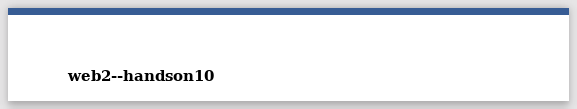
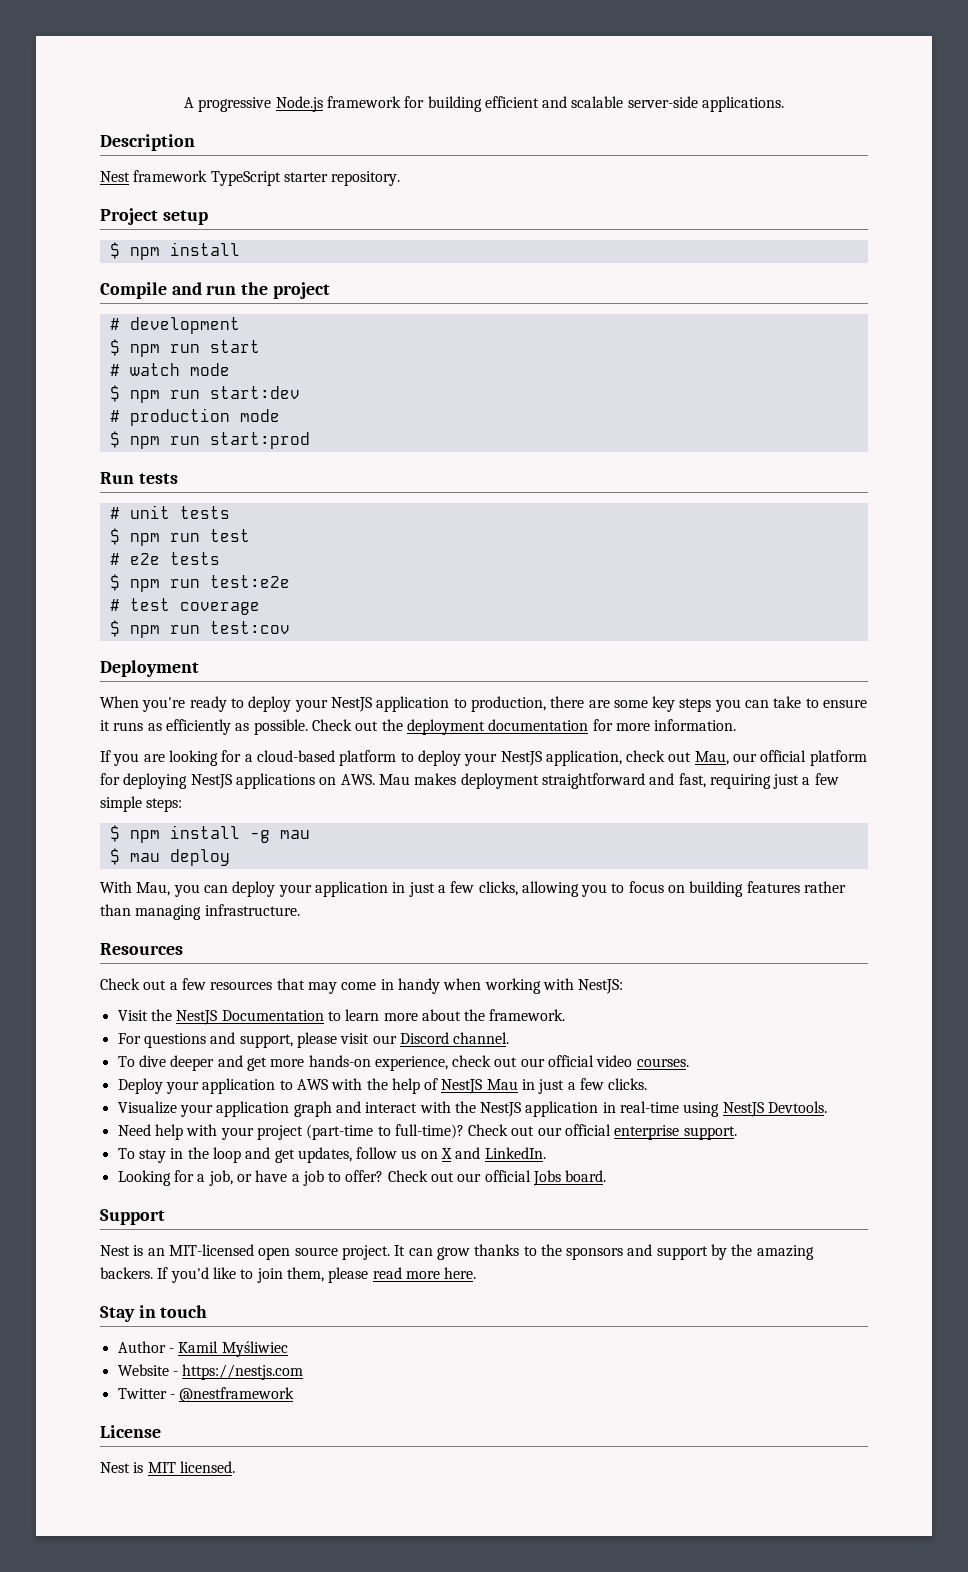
[67,70,214,81] web2--handson10 -> [183,96,785,112] [100,134,195,151] [100,170,401,186] [100,208,208,225] [109,242,240,260] [100,282,330,299] [109,317,240,334] [109,339,260,357] [109,363,230,376] [109,385,300,403] [109,408,280,426] [109,431,310,449] [100,472,178,484] [109,505,230,519] [109,528,250,546] [109,552,220,565] [109,574,290,592] [109,598,260,615] [109,620,290,638] [100,660,199,677] [100,696,868,712] [100,719,737,735] [100,750,867,766] [100,773,839,789] [100,796,183,812] [109,825,310,843] [109,848,230,866] [100,881,847,897] [100,904,300,920] [100,943,183,955] [100,978,624,994] [117,1009,566,1025] [117,1032,510,1048] [117,1055,689,1071] [117,1078,648,1094] [117,1101,828,1117] [117,1124,737,1140] [117,1147,546,1163] [117,1170,607,1186] [100,1209,165,1225] [100,1244,814,1260] [100,1267,477,1283] [100,1305,208,1322] [117,1341,288,1357] [117,1364,304,1380] [117,1387,295,1402] [100,1425,161,1438] [100,1461,235,1473] A progressive Node.js framework for building efficient and scalable server-side applications. // Description // Nest framework TypeScript starter repository. // Project setup // $ npm install // Compile and run the project // # development // $ npm run start // # watch mode // $ npm run start:dev // # production mode // $ npm run start:prod // Run tests // # unit tests // $ npm run test // # e2e tests // $ npm run test:e2e // # test coverage // $ npm run test:cov // Deployment // When you're ready to deploy your NestJS application to production, there are some key steps you can take to ensure it runs as efficiently as possible. Check out the deployment documentation for more information. // If you are looking for a cloud-based platform to deploy your NestJS application, check out Mau, our official platform for deploying NestJS applications on AWS. Mau makes deployment straightforward and fast, requiring just a few simple steps: // $ npm install -g mau // $ mau deploy // With Mau, you can deploy your application in just a few clicks, allowing you to focus on building features rather than managing infrastructure. // Resources // Check out a few resources that may come in handy when working with NestJS: // Visit the NestJS Documentation to learn more about the framework. // For questions and support, please visit our Discord channel. // To dive deeper and get more hands-on experience, check out our official video courses. // Deploy your application to AWS with the help of NestJS Mau in just a few clicks. // Visualize your application graph and interact with the NestJS application in real-time using NestJS Devtools. // Need help with your project (part-time to full-time)? Check out our official enterprise support. // To stay in the loop and get updates, follow us on X and LinkedIn. // Looking for a job, or have a job to offer? Check out our official Jobs board. // Support // Nest is an MIT-licensed open source project. It can grow thanks to the sponsors and support by the amazing backers. If you'd like to join them, please read more here. // Stay in touch // Author - Kamil Myśliwiec // Website - https://nestjs.com // Twitter - @nestframework // License // Nest is MIT licensed.

